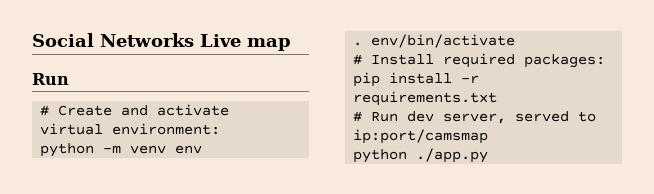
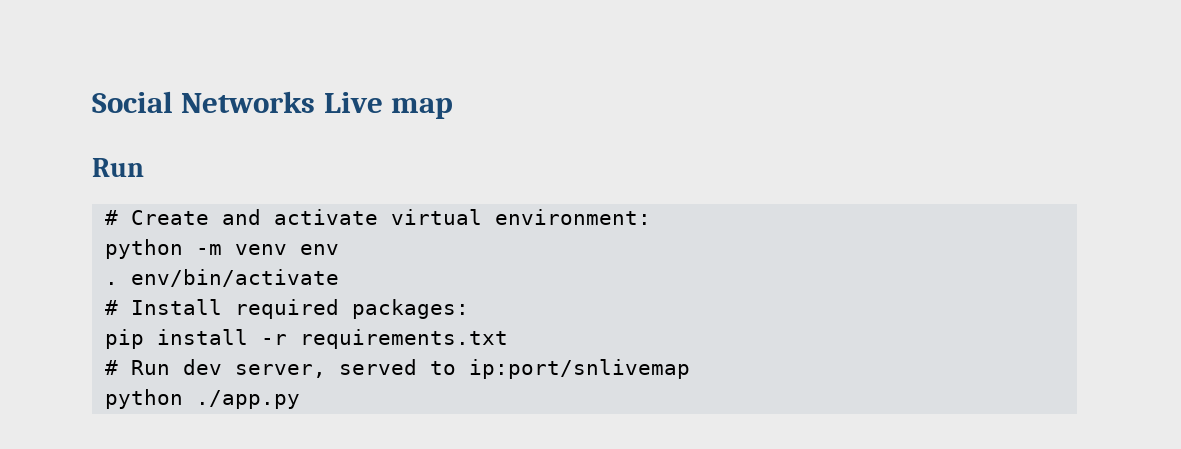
[353,129,489,144] ip:port/camsmap -> [469,359,691,379] ip:port/snlivemap

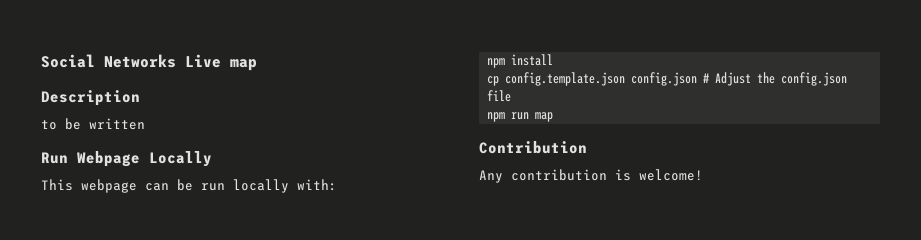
[92,158,144,177] [105,209,652,225] [105,239,340,259] [105,269,340,287] [105,299,470,319] [105,329,509,349] [105,359,691,379] [105,389,301,409] Run // # Create and activate virtual environment: // python -m venv env // . env/bin/activate // # Install required packages: // pip install -r requirements.txt // # Run dev server, served to ip:port/snlivemap // python ./app.py -> [41,90,140,106] [41,118,145,130] [41,151,212,167] [41,179,337,193] [487,54,554,68] [487,72,848,86] [487,90,512,102] [487,112,554,122] [479,141,587,154] [479,169,703,183] Description // to be written // Run Webpage Locally // This webpage can be run locally with: // npm install // cp config.template.json config.json # Adjust the config.json file // npm run map // Contribution // Any contribution is welcome!

